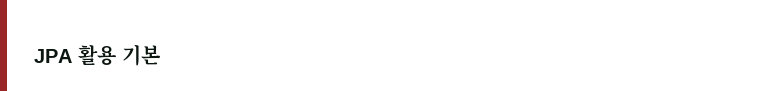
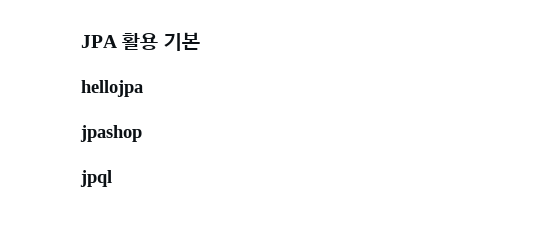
(160, 55) none -> [81,80,143,97] [80,125,142,142] [80,170,112,187] // hellojpa // jpashop // jpql

